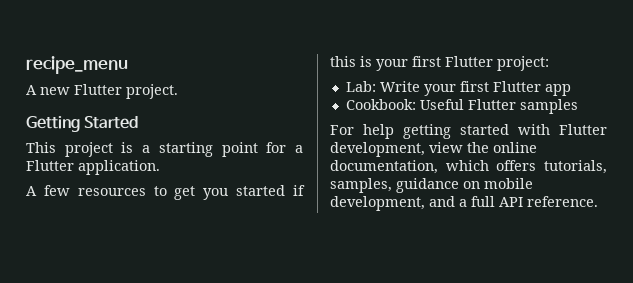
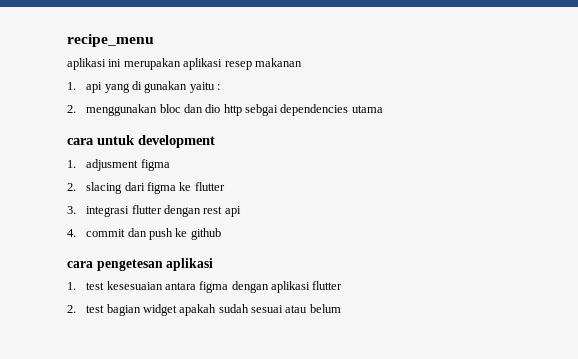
[26,84,178,99] [26,116,139,132] [26,142,304,157] [26,160,160,175] [26,185,305,200] [330,56,549,71] [345,81,571,96] [345,99,578,114] [330,124,607,139] [330,142,537,157] [330,160,607,174] [330,178,533,193] [330,196,598,211] A new Flutter project. // Getting Started // This project is a starting point for a Flutter application. // A few resources to get you started if this is your first Flutter project: // Lab: Write your first Flutter app // Cookbook: Useful Flutter samples // For help getting started with Flutter development, view the online documentation, which offers tutorials, samples, guidance on mobile development, and a full API reference. -> [67,58,302,70] [67,81,221,93] [67,104,383,116] [67,135,215,148] [67,159,170,171] [67,182,225,194] [67,205,241,217] [67,228,221,240] [67,258,214,271] [67,281,343,293] [67,304,341,316] aplikasi ini merupakan aplikasi resep makanan // 1. api yang di gunakan yaitu : // 2. menggunakan bloc dan dio http sebgai dependencies utama // cara untuk development // 1. adjusment figma // 2. slacing dari figma ke flutter // 3. integrasi flutter dengan rest api // 4. commit dan push ke github // cara pengetesan aplikasi // 1. test kesesuaian antara figma dengan aplikasi flutter // 2. test bagian widget apakah sudah sesuai atau belum

